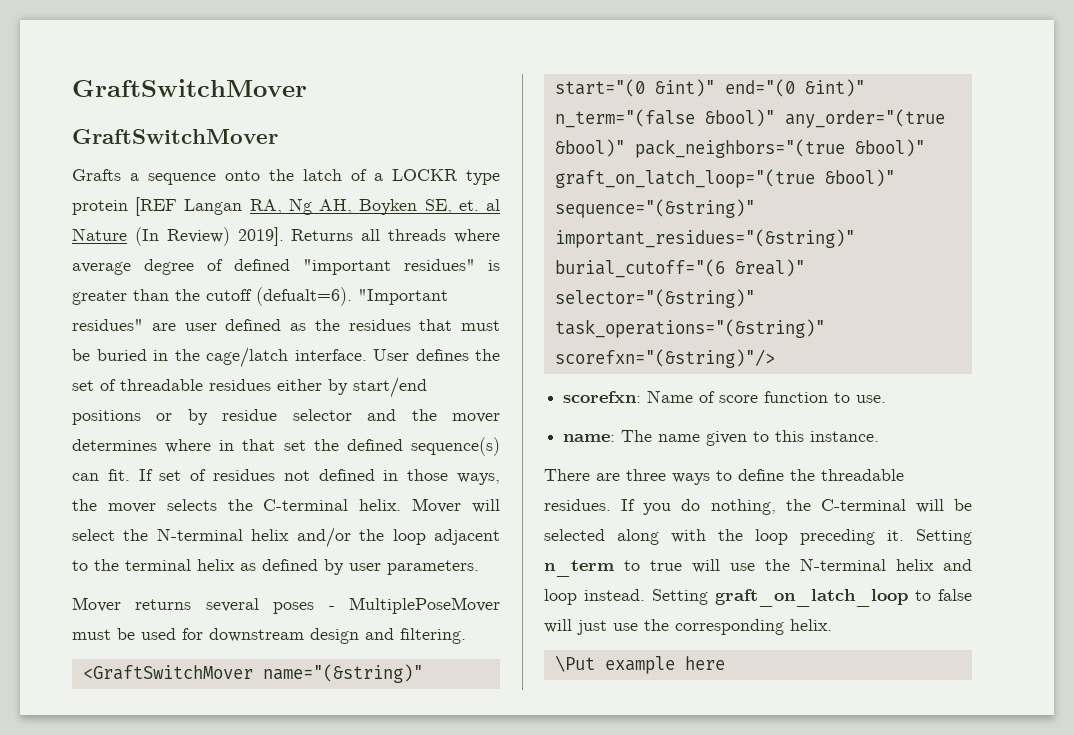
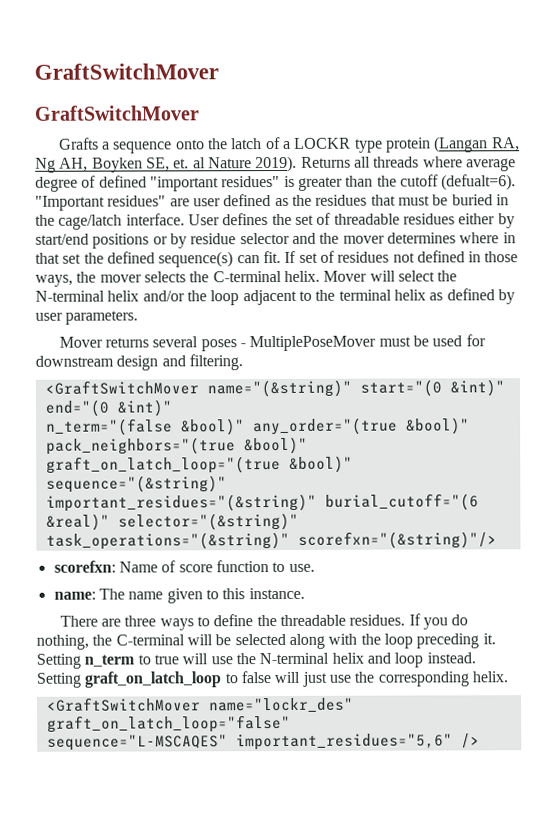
[135,197,243,216] [REF Langan -> [434,136,489,153] (Langan
[134,227,284,246] (In Review) 2019]. -> [255,155,298,173] 2019).
[554,655,725,674] \Put example here -> [46,697,354,714] [46,714,291,733] [46,733,480,751] <GraftSwitchMover name="lockr_des" graft_on_latch_loop="false" // sequence="L-MSCAQES" important_residues="5,6" />

